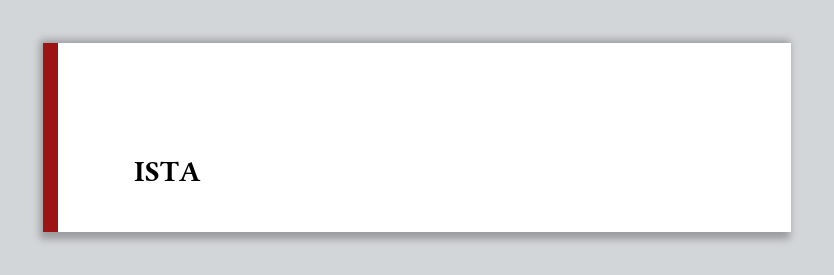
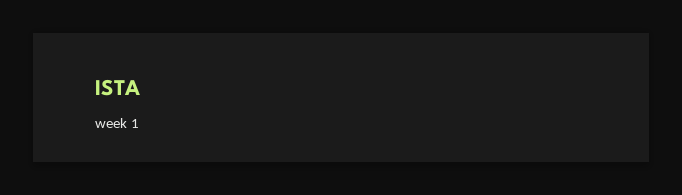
(201, 171) none -> [95,118,139,128] // week 1

